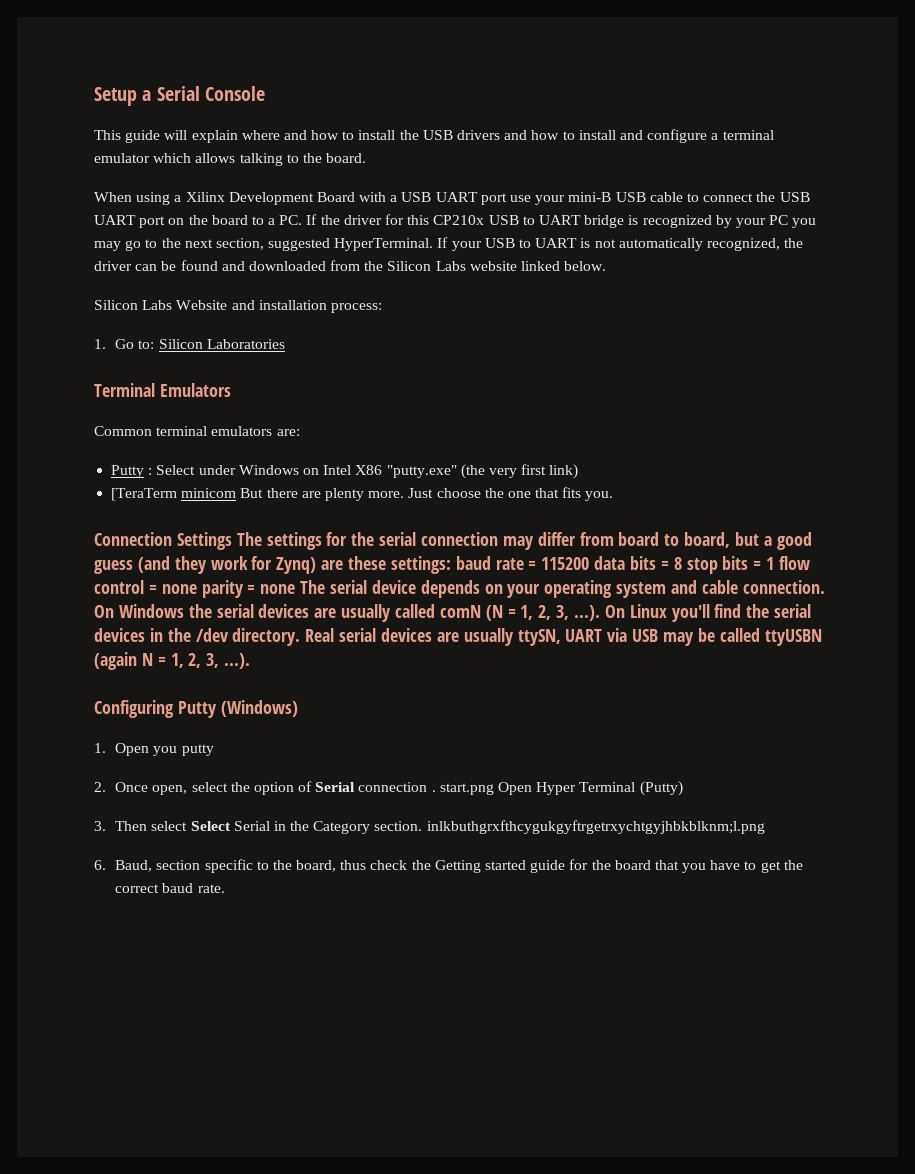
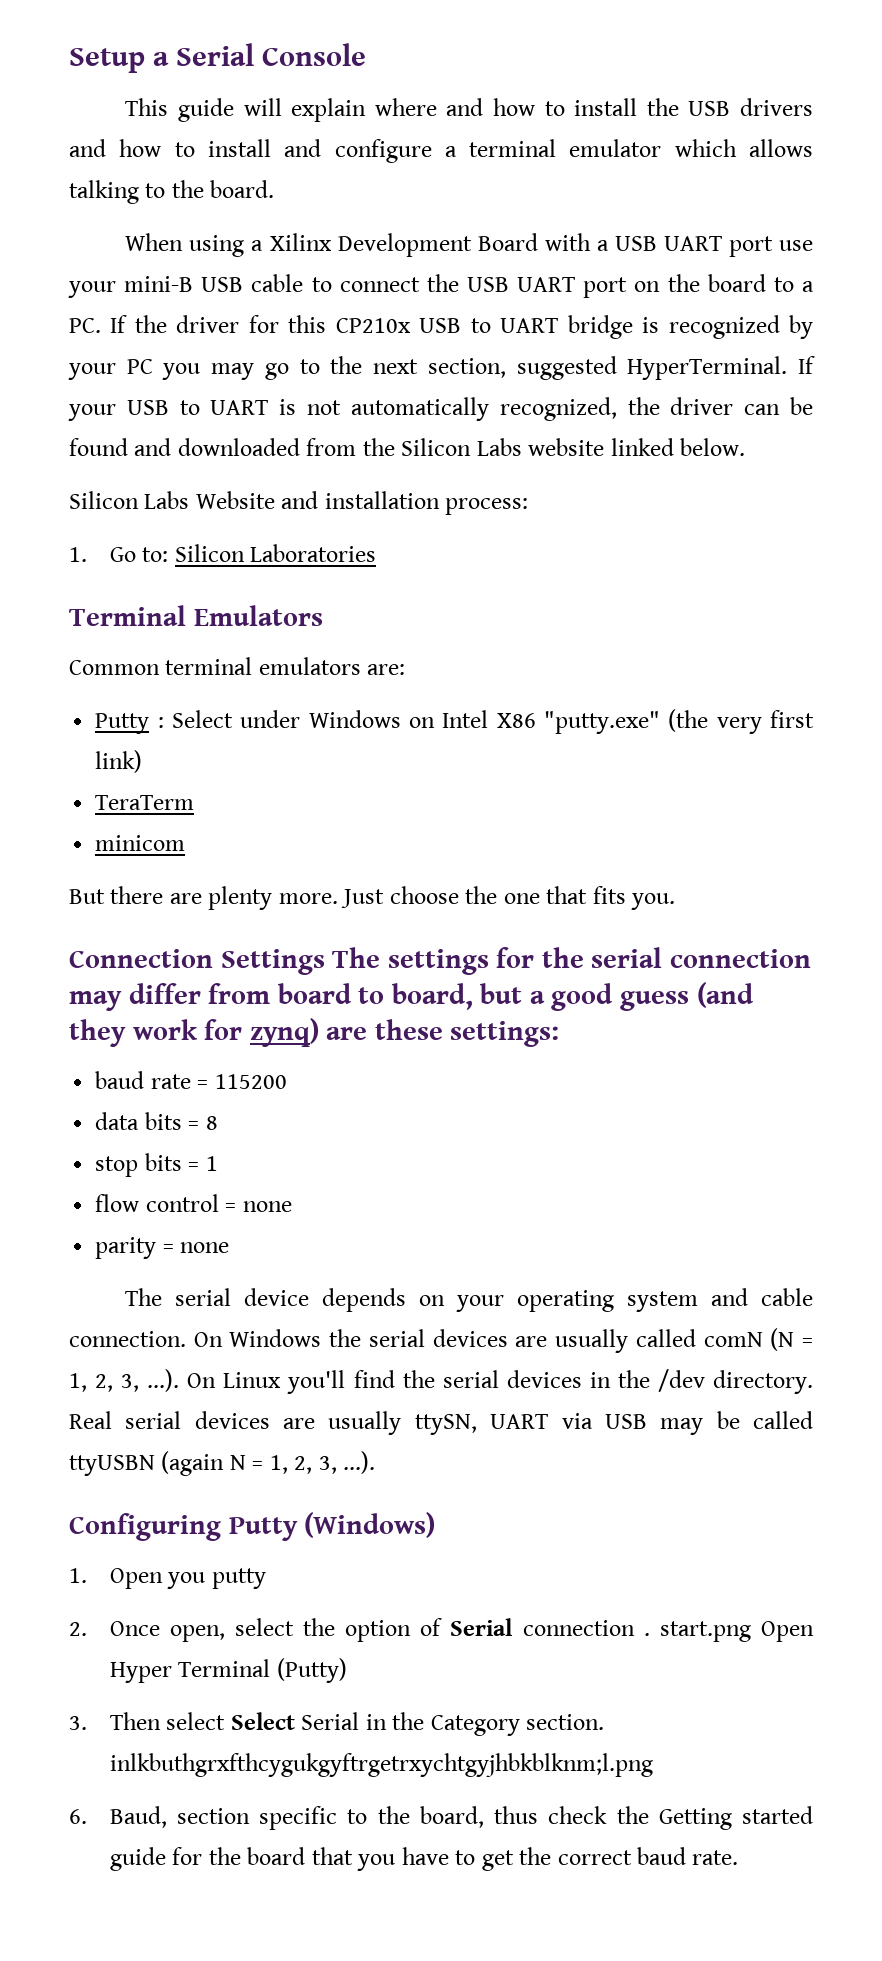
[111,488,178,501] [TeraTerm -> [95,795,195,810] TeraTerm //
(237, 493) none -> (186, 843) //
[276,557,317,574] Zynq) -> [249,1018,319,1047] zynq)
(451, 565) none -> (560, 1034) //
(590, 563) none -> (287, 1081) //
(682, 563) none -> (218, 1123) //
(775, 563) none -> (218, 1163) //
(197, 589) none -> (292, 1206) //
(296, 589) none -> (230, 1247) //

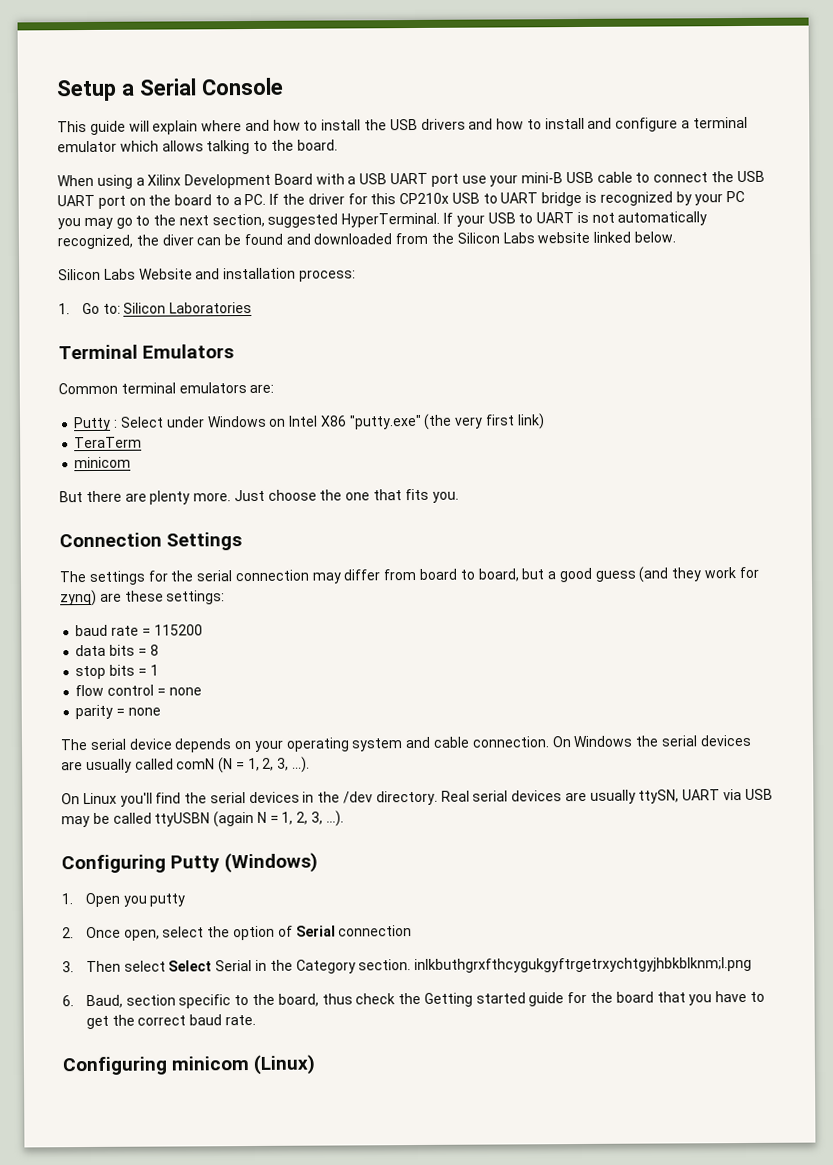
[670,397,734,415] driver -> [161,234,194,246] diver
(325, 962) none -> (243, 541) //
(180, 1380) none -> (311, 764) //
[643,1621,814,1642] [109,1658,347,1683] . start.png Open Hyper Terminal (Putty) -> (413, 931) none
(739, 1857) none -> [62,1054,317,1076] // Configuring minicom (Linux)

